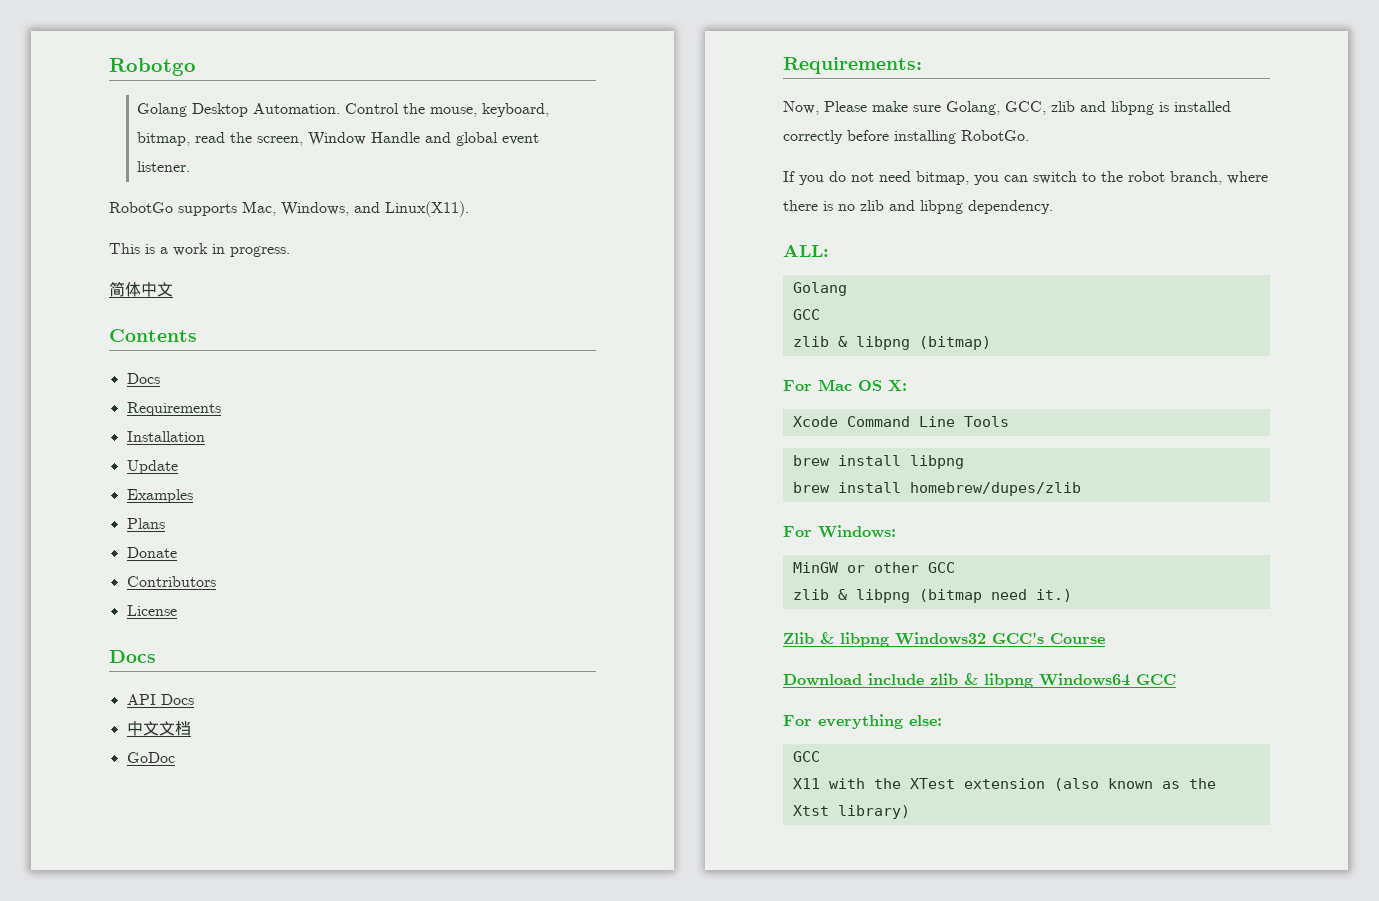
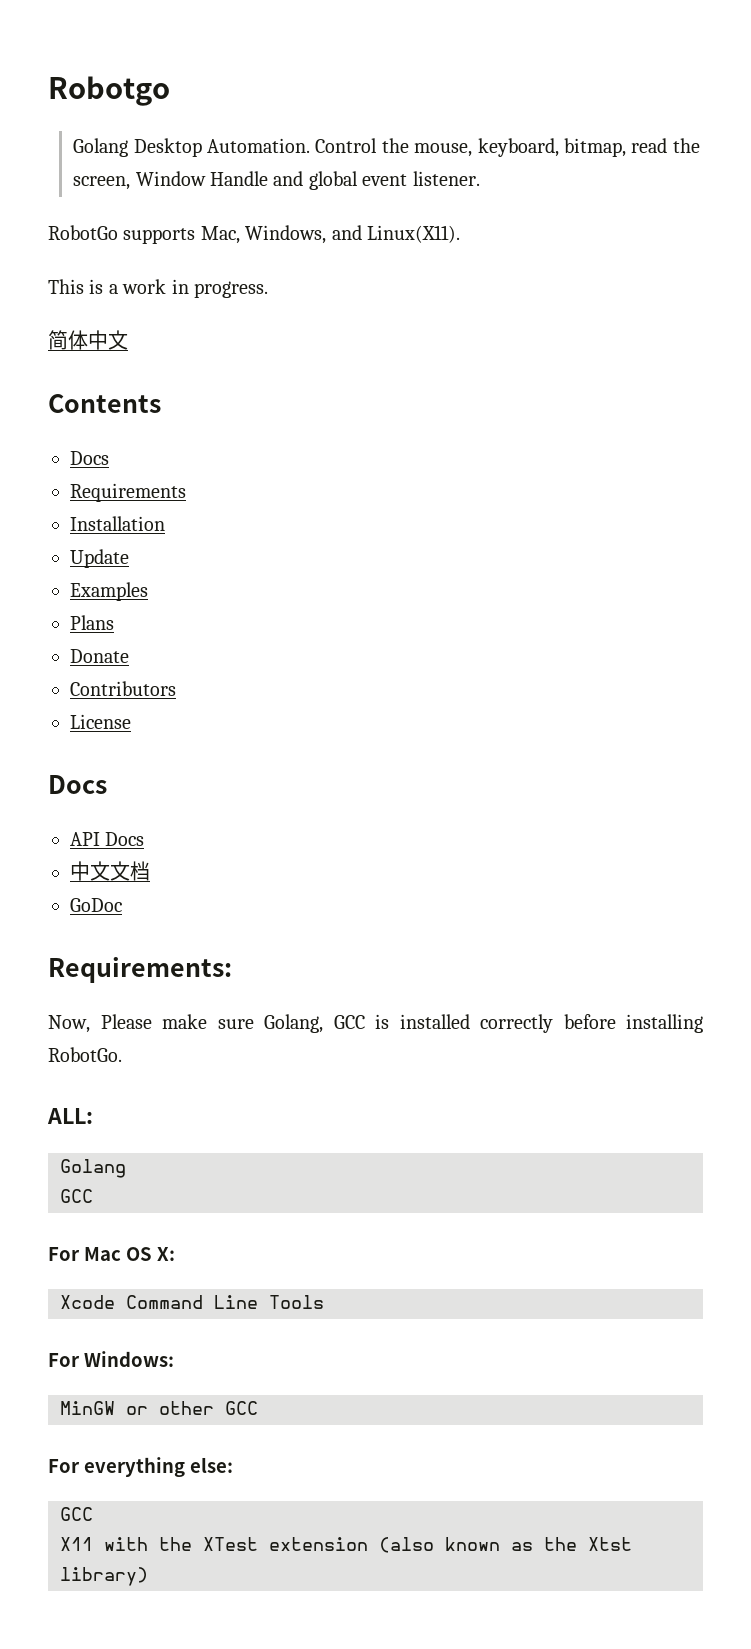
[1005,101,1154,115] GCC, zlib and libpng -> [333,1015,365,1029] GCC
[783,171,1268,185] [783,200,1053,214] // If you do not need bitmap, you can switch to the robot branch, where there is no zlib and libpng dependency. -> (122, 1054) none
[792,336,991,350] // zlib & libpng (bitmap) -> (93, 1196) none
[792,455,964,469] [792,482,1081,496] // brew install libpng // brew install homebrew/dupes/zlib -> (324, 1302) none
[792,589,1072,603] [783,632,1105,647] [783,673,1176,688] // zlib & libpng (bitmap need it.) // Zlib & libpng Windows32 GCC's Course // Download include zlib & libpng Windows64 GCC -> (258, 1408) none

